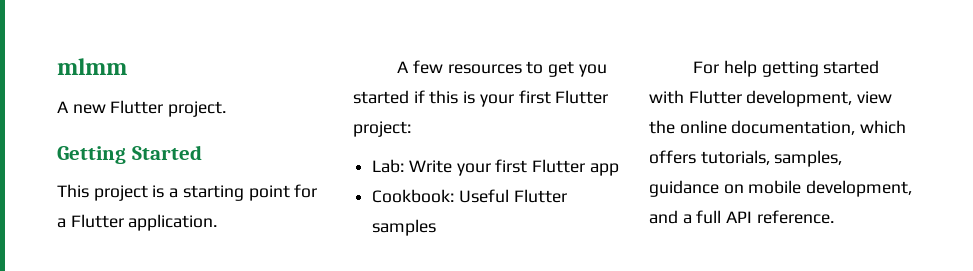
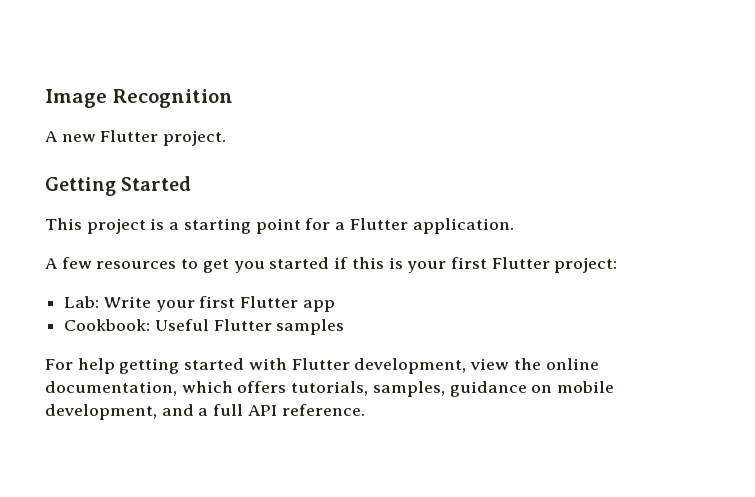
[57,58,127,75] mlmm -> [45,89,233,108] Image Recognition

